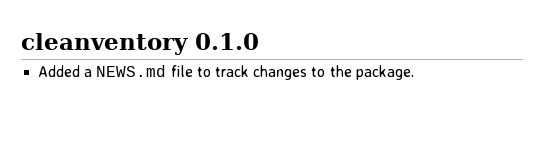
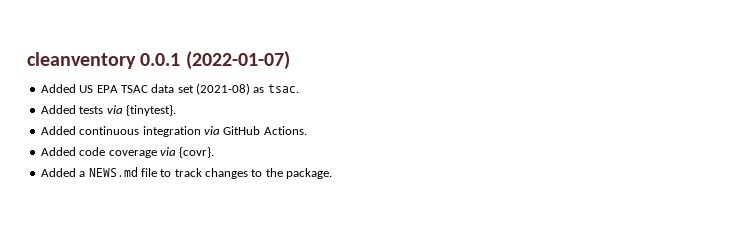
[195,33,259,50] 0.1.0 -> [140,51,290,70] [40,83,299,95] [40,105,176,116] [40,126,307,137] [40,147,215,158] 0.0.1 (2022-01-07) // Added US EPA TSAC data set (2021-08) as tsac. // Added tests via {tinytest}. // Added continuous integration via GitHub Actions. // Added code coverage via {covr}.

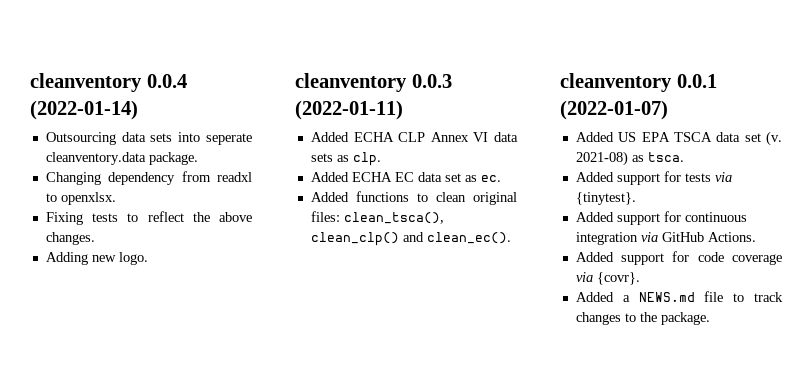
[27,52,136,69] cleanventory -> [30,73,187,92] [30,100,138,120] [45,132,252,145] [45,152,198,165] [45,171,252,185] [45,192,116,205] [45,211,253,225] [45,232,95,245] [45,252,148,265] [295,73,452,92] [295,100,403,120] [310,132,518,142] [310,152,381,166] [310,172,501,182] [310,191,517,205] [310,211,444,224] [310,232,511,246] [560,73,672,92] cleanventory 0.0.4 (2022-01-14) // Outsourcing data sets into seperate cleanventory.data package. // Changing dependency from readxl to openxlsx. // Fixing tests to reflect the above changes. // Adding new logo. // cleanventory 0.0.3 (2022-01-11) // Added ECHA CLP Annex VI data sets as clp. // Added ECHA EC data set as ec. // Added functions to clean original files: clean_tsca(), clean_clp() and clean_ec(). // cleanventory
[120,83,299,95] [40,105,76,114] TSAC data set (2021-08) as tsac. // Added -> [673,131,782,146] [575,151,684,166] [575,171,681,185] TSCA data set (v. 2021-08) as tsca. // Added support for
(76, 130) none -> [616,211,681,225] support for
(76, 151) none -> [621,251,690,265] support for

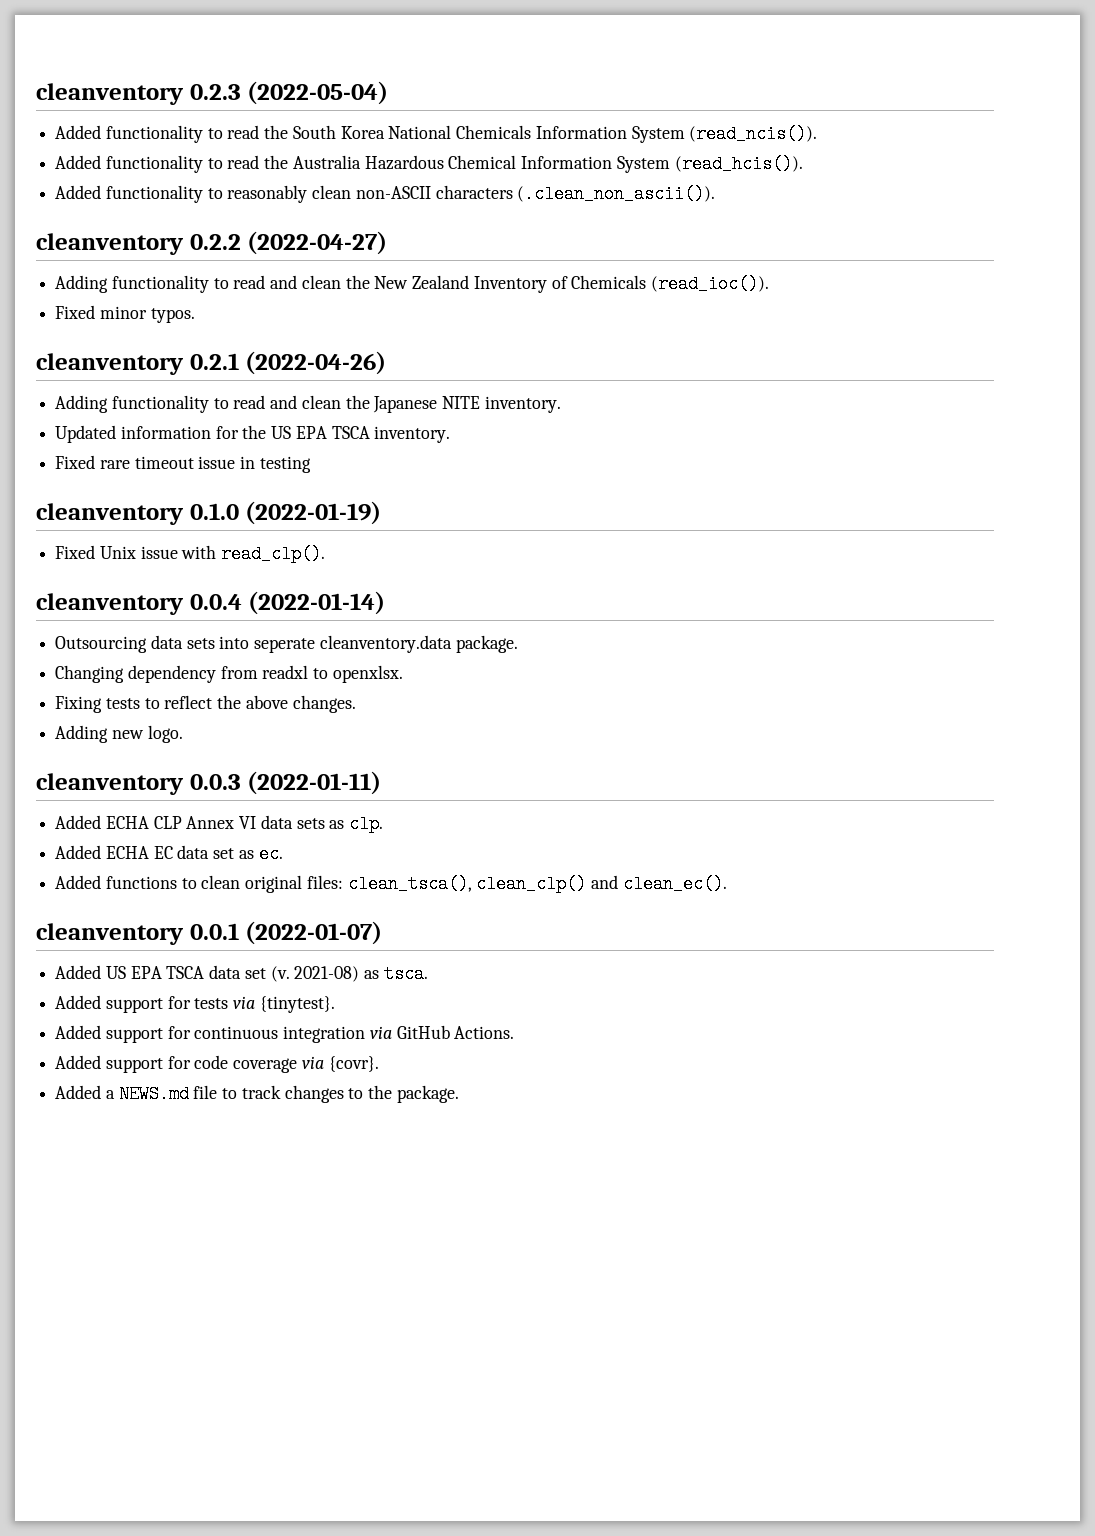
[30,73,142,92] cleanventory -> [36,81,389,105] [55,125,818,143] [55,155,803,173] [55,185,716,203] [36,231,388,255] [55,275,769,293] [55,305,195,323] [36,351,387,375] [55,395,561,413] [55,425,451,443] [55,455,311,473] [36,501,382,525] [55,545,326,563] [36,593,184,615] cleanventory 0.2.3 (2022-05-04) // Added functionality to read the South Korea National Chemicals Information System (read_ncis()). // Added functionality to read the Australia Hazardous Chemical Information System (read_hcis()). // Added functionality to reasonably clean non-ASCII characters (.clean_non_ascii()). // cleanventory 0.2.2 (2022-04-27) // Adding functionality to read and clean the New Zealand Inventory of Chemicals (read_ioc()). // Fixed minor typos. // cleanventory 0.2.1 (2022-04-26) // Adding functionality to read and clean the Japanese NITE inventory. // Updated information for the US EPA TSCA inventory. // Fixed rare timeout issue in testing // cleanventory 0.1.0 (2022-01-19) // Fixed Unix issue with read_clp(). // cleanventory

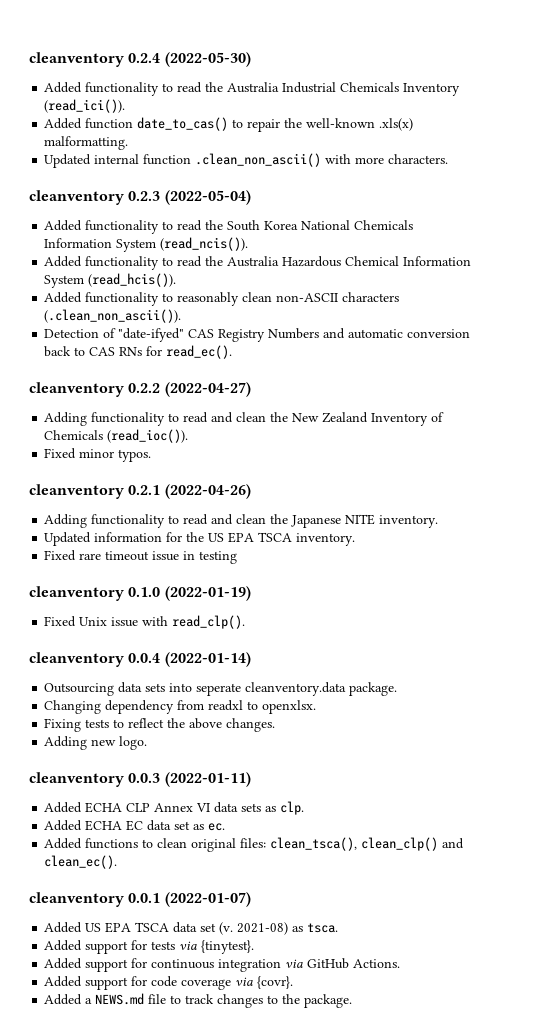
[36,83,184,105] cleanventory -> [29,52,251,67] [44,82,461,96] [44,99,126,113] [44,117,414,132] [44,136,129,150] [44,153,449,168] [29,190,124,205] cleanventory 0.2.4 (2022-05-30) // Added functionality to read the Australia Industrial Chemicals Inventory (read_ici()). // Added function date_to_cas() to repair the well-known .xls(x) malformatting. // Updated internal function .clean_non_ascii() with more characters. // cleanventory
(716, 194) none -> [44,328,471,342] [44,345,233,359] // Detection of "date-ifyed" CAS Registry Numbers and automatic conversion back to CAS RNs for read_ec().

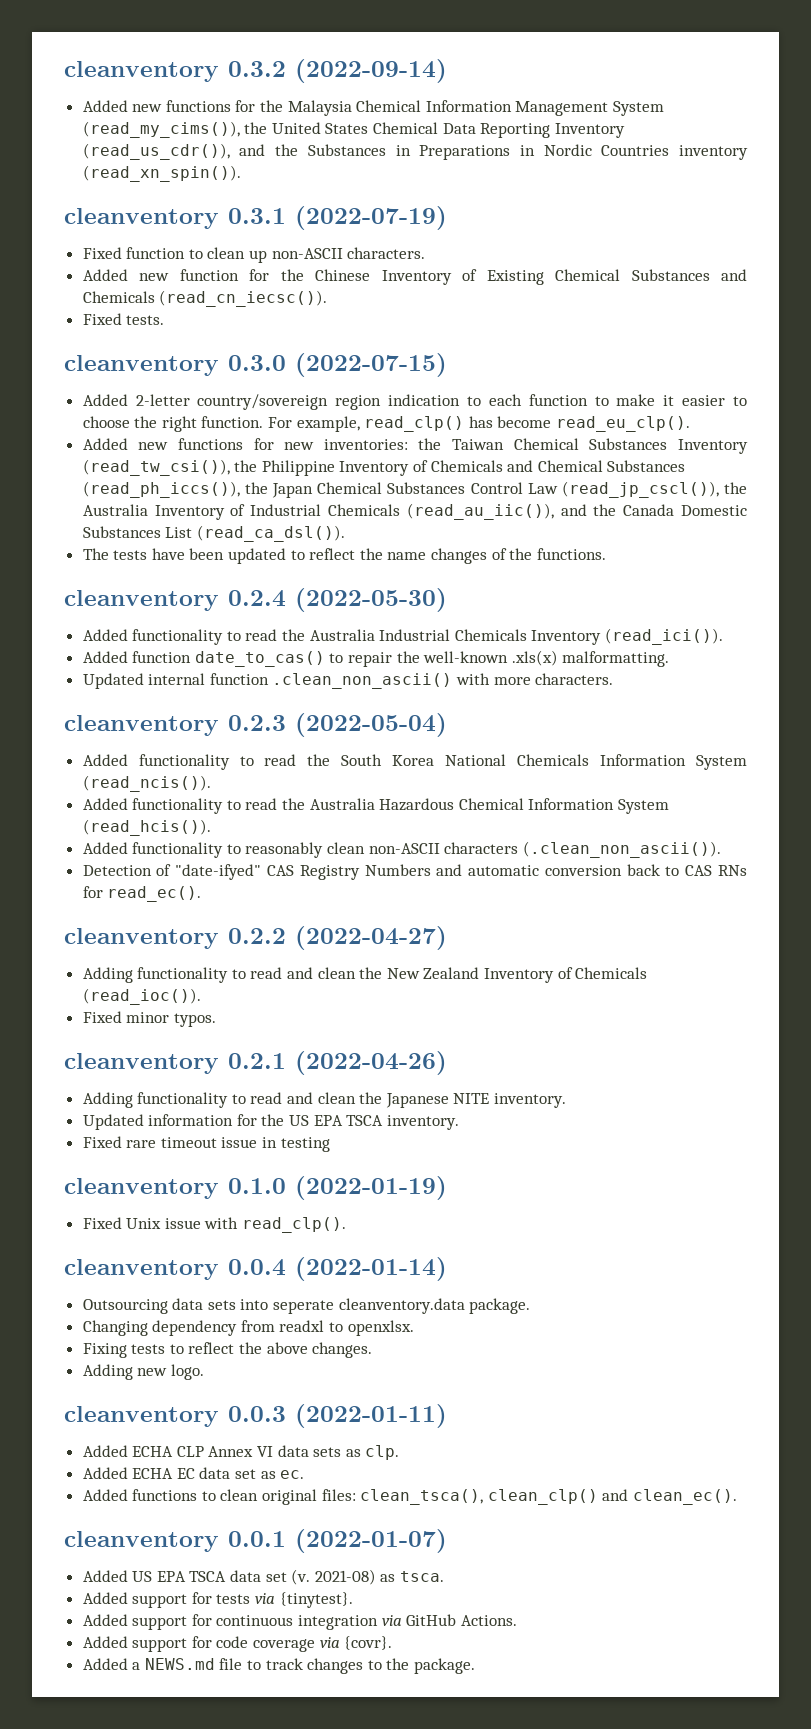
[29,52,124,67] cleanventory -> [64,59,447,83] [82,100,665,116] [82,121,625,138] [82,143,748,160] [82,165,241,182] [64,206,447,230] [82,247,426,263] [82,269,747,285] [82,290,328,307] [82,313,165,325] [64,353,447,377] [82,394,748,410] [82,416,691,432] [82,438,748,454] [82,459,686,476] [82,481,747,498] [82,503,747,520] [82,525,345,542] [82,548,606,564] [64,590,219,611] cleanventory 0.3.2 (2022-09-14) // Added new functions for the Malaysia Chemical Information Management System (read_my_cims()), the United States Chemical Data Reporting Inventory (read_us_cdr()), and the Substances in Preparations in Nordic Countries inventory (read_xn_spin()). // cleanventory 0.3.1 (2022-07-19) // Fixed function to clean up non-ASCII characters. // Added new function for the Chinese Inventory of Existing Chemical Substances and Chemicals (read_cn_iecsc()). // Fixed tests. // cleanventory 0.3.0 (2022-07-15) // Added 2-letter country/sovereign region indication to each function to make it easier to choose the right function. For example, read_clp() has become read_eu_clp(). // Added new functions for new inventories: the Taiwan Chemical Substances Inventory (read_tw_csi()), the Philippine Inventory of Chemicals and Chemical Substances (read_ph_iccs()), the Japan Chemical Substances Control Law (read_jp_cscl()), the Australia Inventory of Industrial Chemicals (read_au_iic()), and the Canada Domestic Substances List (read_ca_dsl()). // The tests have been updated to reflect the name changes of the functions. // cleanventory

